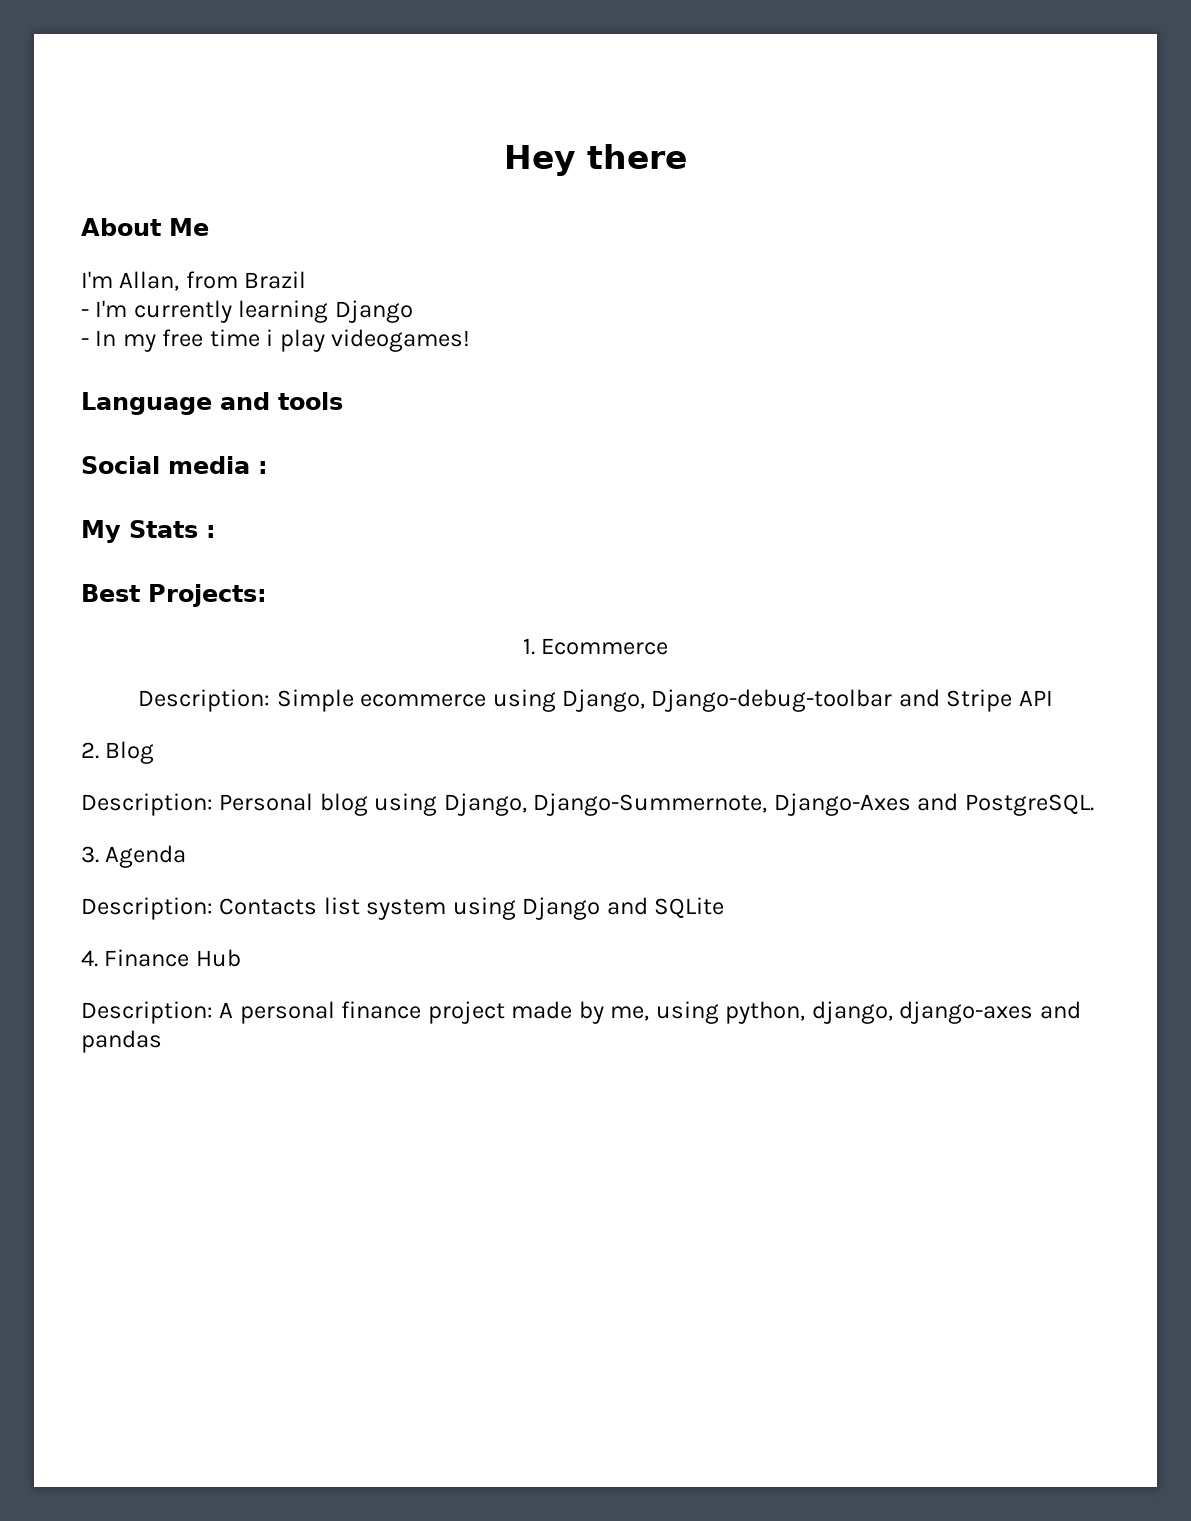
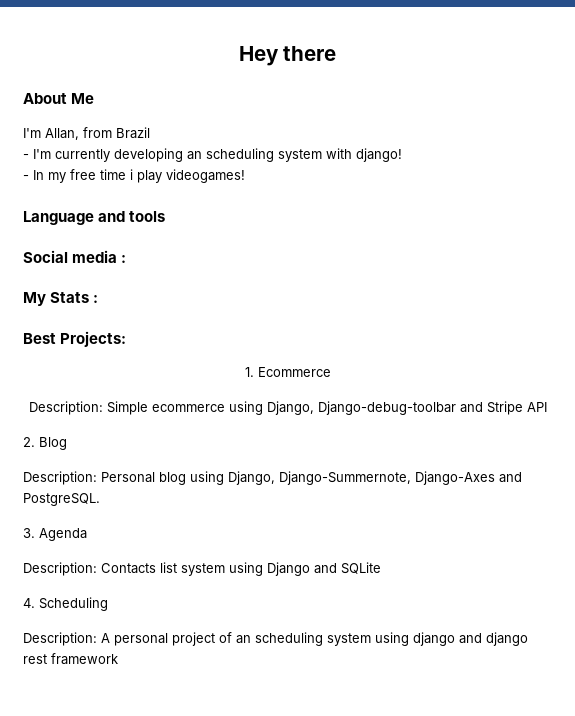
[238,300,413,323] learning Django -> [114,148,402,162] developing an scheduling system with django!
[104,949,241,967] Finance Hub -> [39,597,108,611] Scheduling
[341,1001,1081,1024] [81,1030,162,1053] finance project made by me, using python, django, django-axes and pandas -> [172,632,528,646] [23,653,118,665] project of an scheduling system using django and django rest framework

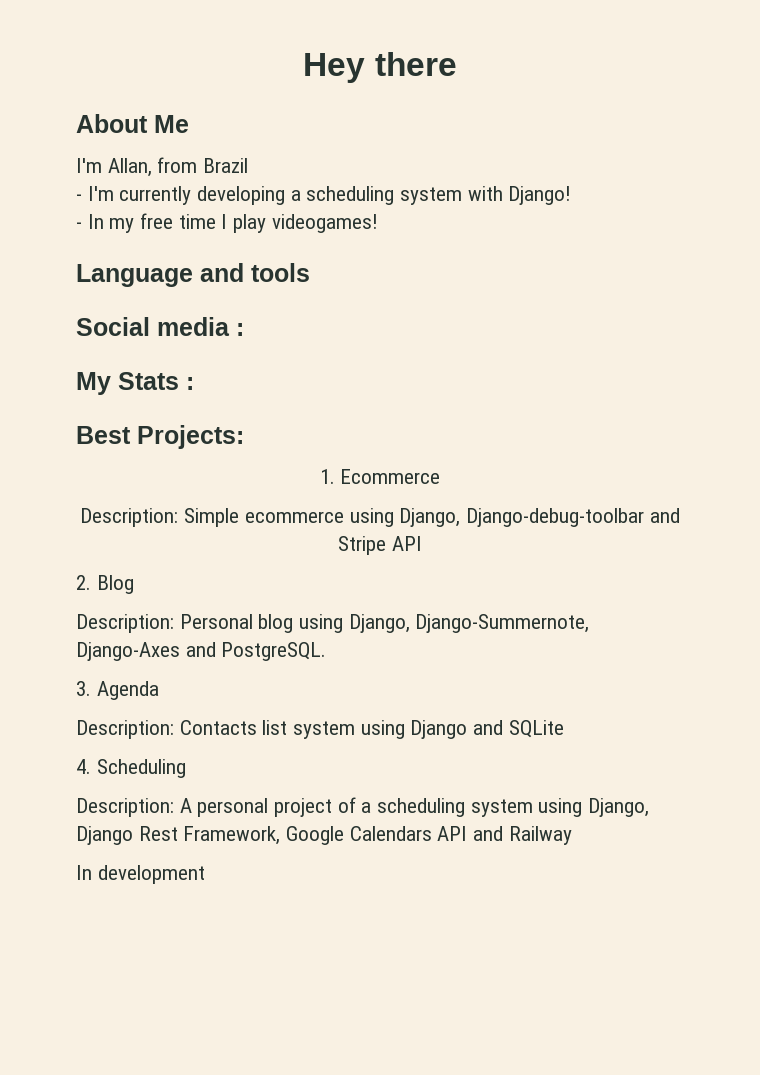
[187,151,202,160] an -> [290,190,301,201] a
[356,148,402,162] django! -> [508,186,572,205] Django!
[130,169,133,180] i -> [221,214,228,229] I
[236,635,251,644] an -> [361,802,372,813] a
[413,632,528,646] [23,653,118,665] django and django rest framework -> [588,798,650,817] [76,826,572,845] [76,865,205,884] Django, Django Rest Framework, Google Calendars API and Railway // In development

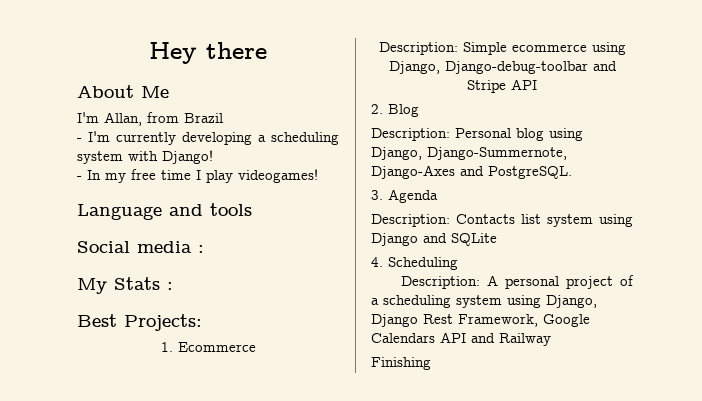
[76,865,205,884] In development -> [371,357,431,370] Finishing

